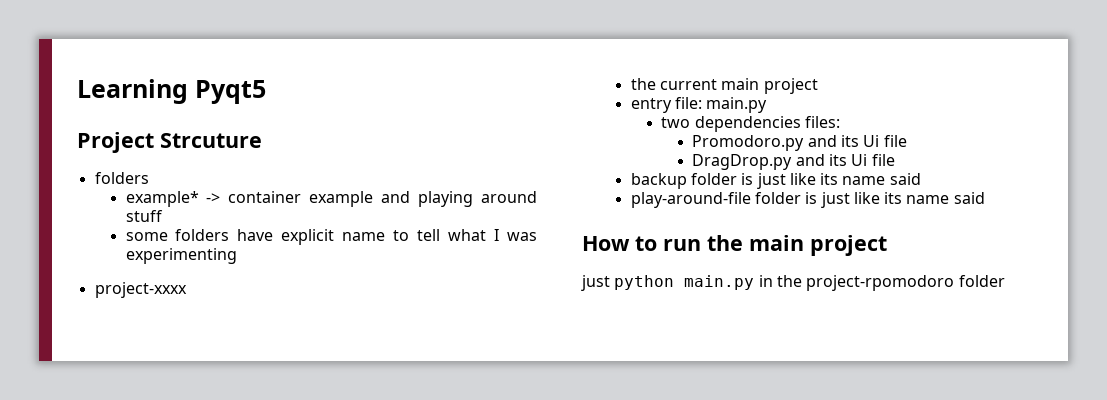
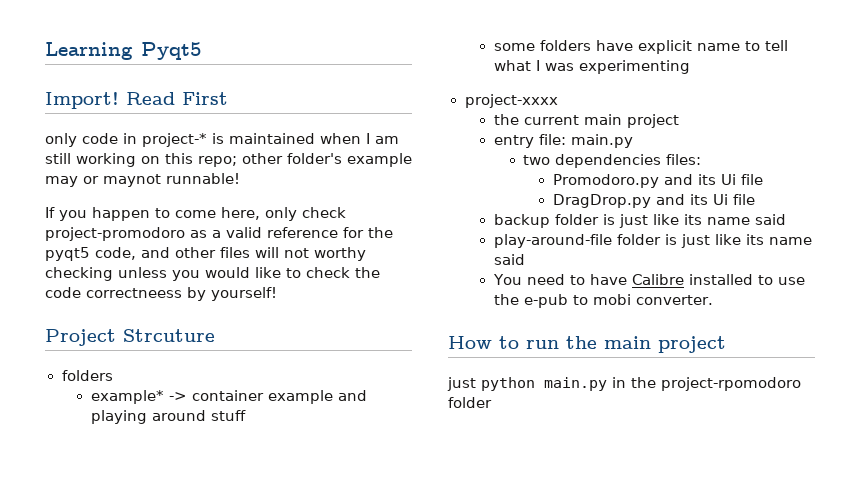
(266, 92) none -> [45,92,228,109] [45,133,399,147] [45,153,412,167] [45,173,240,187] [45,207,346,221] [45,227,393,241] [45,247,366,261] [45,267,380,281] [45,287,277,301] // Import! Read First // only code in project-* is maintained when I am still working on this repo; other folder's example may or maynot runnable! // If you happen to come here, only check project-promodoro as a valid reference for the pyqt5 code, and other files will not worthy checking unless you would like to check the code correctneess by yourself!
(985, 198) none -> [492,274,805,285] [493,294,713,308] // You need to have Calibre installed to use the e-pub to mobi converter.

